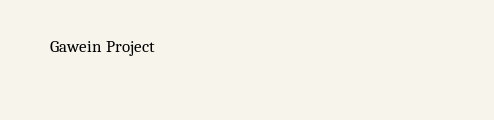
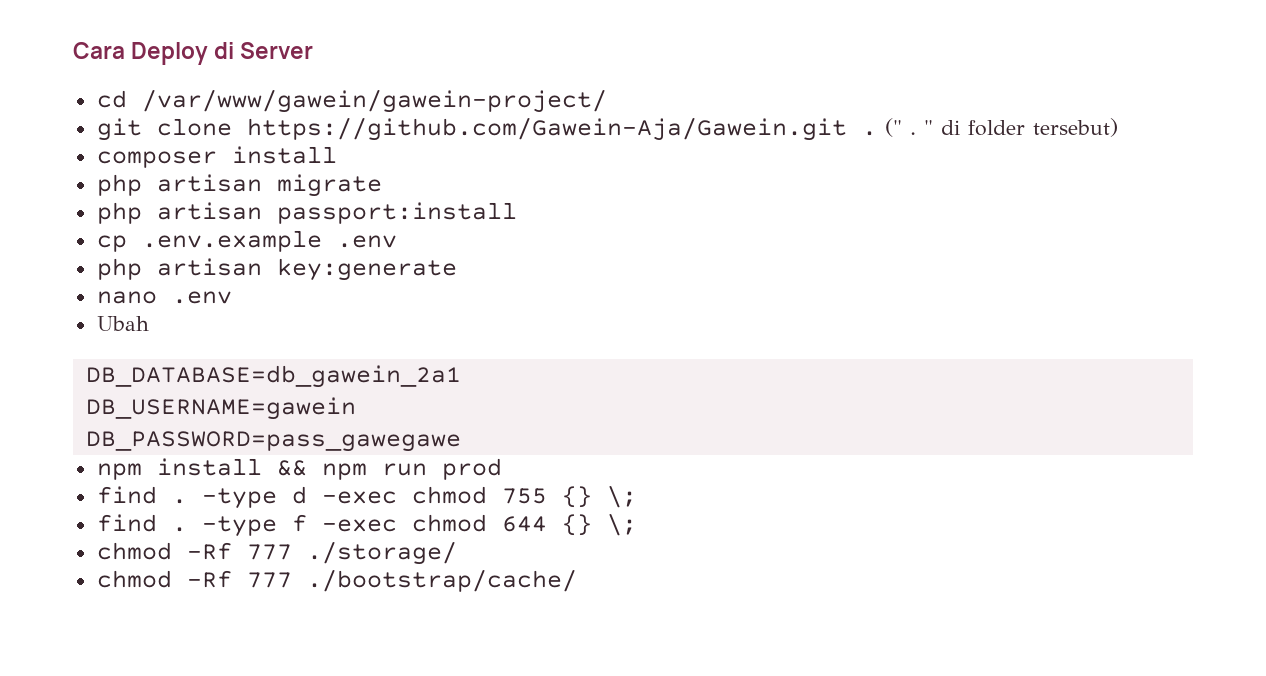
[50,41,155,56] Gawein Project -> [73,42,314,65] [96,89,607,113] [96,117,1118,141] [96,146,337,168] [96,174,382,197] [96,202,517,224] [96,230,397,252] [96,258,457,281] [96,291,232,304] [96,316,149,331] [85,365,461,388] [85,397,356,420] [85,431,461,452] [96,458,502,480] [96,485,637,509] [96,513,637,537] [96,541,457,565] [96,569,577,592] Cara Deploy di Server // cd /var/www/gawein/gawein-project/ // git clone https://github.com/Gawein-Aja/Gawein.git . (" . " di folder tersebut) // composer install // php artisan migrate // php artisan passport:install // cp .env.example .env // php artisan key:generate // nano .env // Ubah // DB_DATABASE=db_gawein_2a1 // DB_USERNAME=gawein // DB_PASSWORD=pass_gawegawe // npm install && npm run prod // find . -type d -exec chmod 755 {} \; // find . -type f -exec chmod 644 {} \; // chmod -Rf 777 ./storage/ // chmod -Rf 777 ./bootstrap/cache/

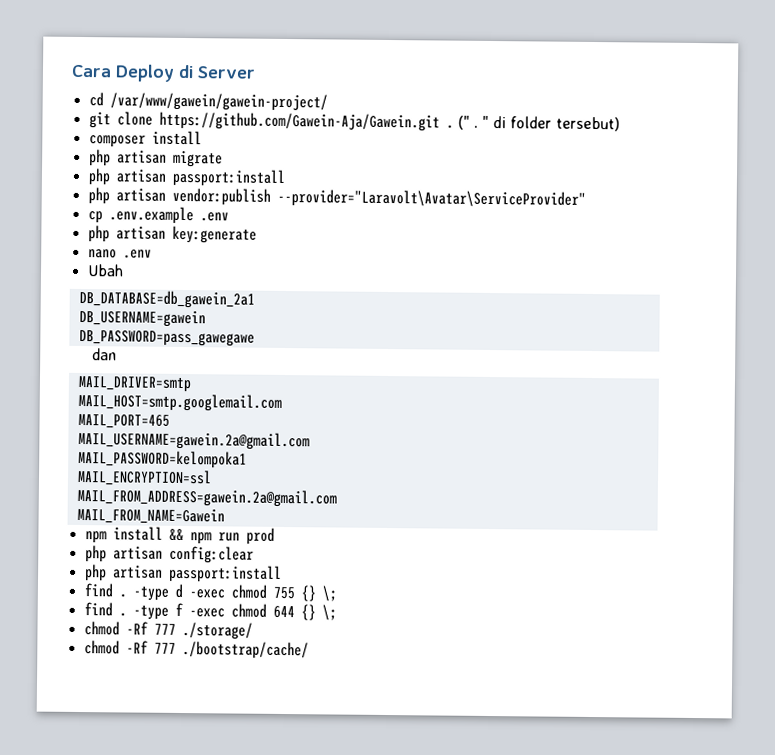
(517, 213) none -> [87,187,586,209] // php artisan vendor:publish --provider="Laravolt\Avatar\ServiceProvider"
(461, 441) none -> [92,348,118,361] [77,375,191,393] [77,392,282,412] [77,413,170,429] [77,430,310,451] [77,449,247,469] [76,468,212,487] [76,487,337,508] [76,507,225,525] // dan // MAIL_DRIVER=smtp // MAIL_HOST=smtp.googlemail.com // MAIL_PORT=465 // MAIL_USERNAME=gawein.2a@gmail.com // MAIL_PASSWORD=kelompoka1 // MAIL_ENCRYPTION=ssl // MAIL_FROM_ADDRESS=gawein.2a@gmail.com // MAIL_FROM_NAME=Gawein
(502, 469) none -> [84,545,254,564] [83,564,282,583] // php artisan config:clear // php artisan passport:install

